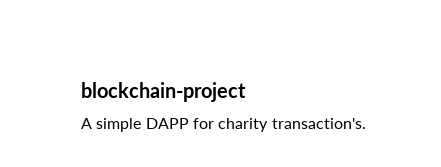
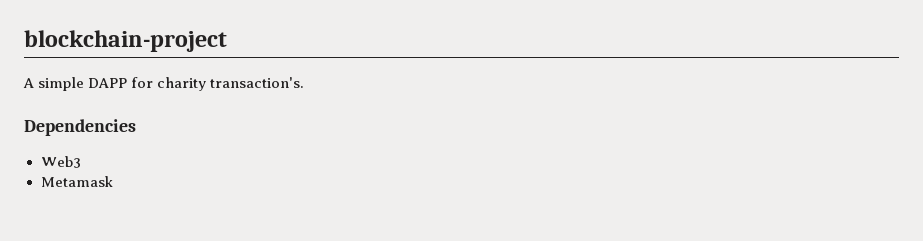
(366, 123) none -> [24,119,136,136] [40,156,81,168] [40,176,113,187] // Dependencies // Web3 // Metamask

